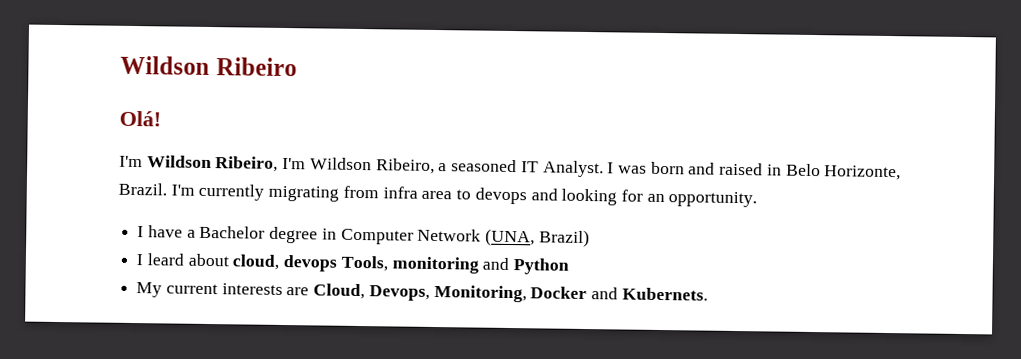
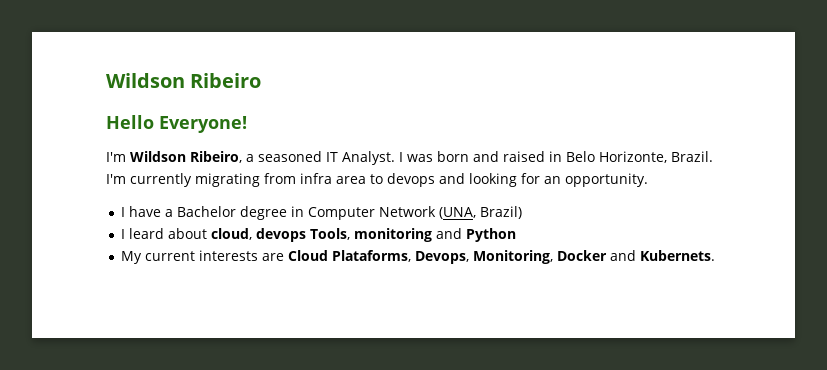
[119,110,161,127] [119,155,435,174] Olá! // I'm Wildson Ribeiro, I'm Wildson Ribeiro, -> [106,115,247,133] [106,151,242,163] Hello Everyone! // I'm Wildson Ribeiro,
[313,283,366,300] Cloud, -> [288,250,412,262] Cloud Plataforms,

